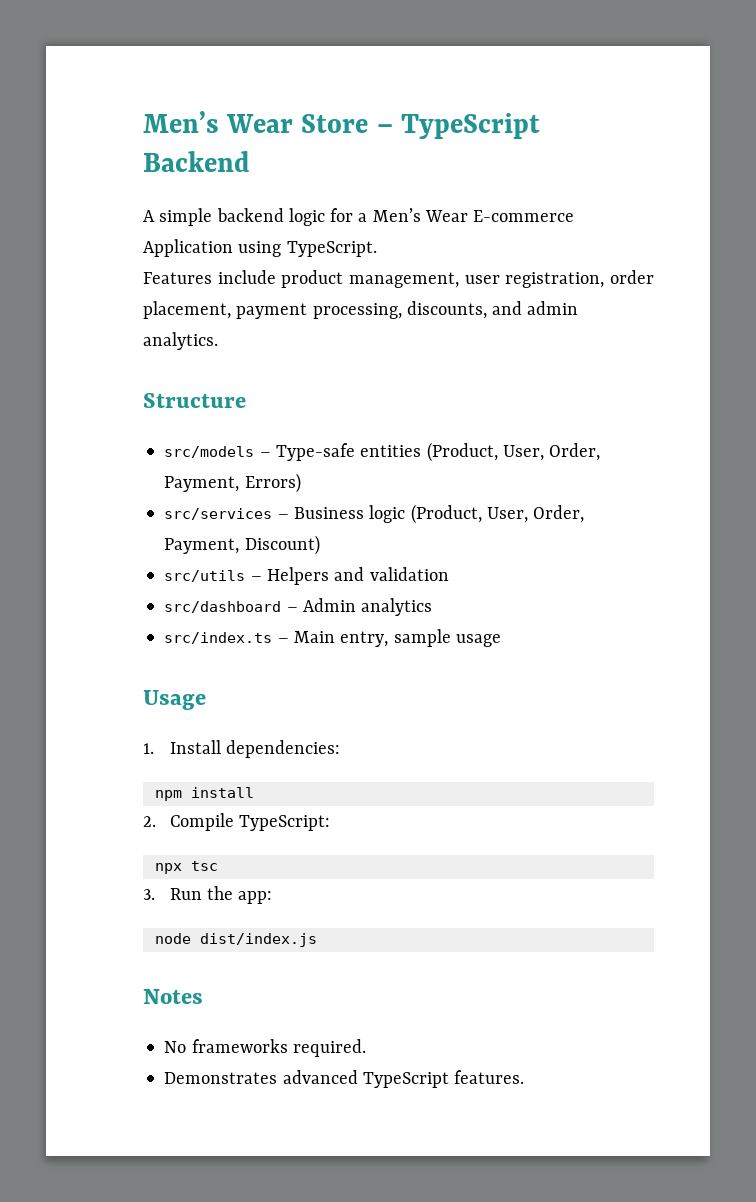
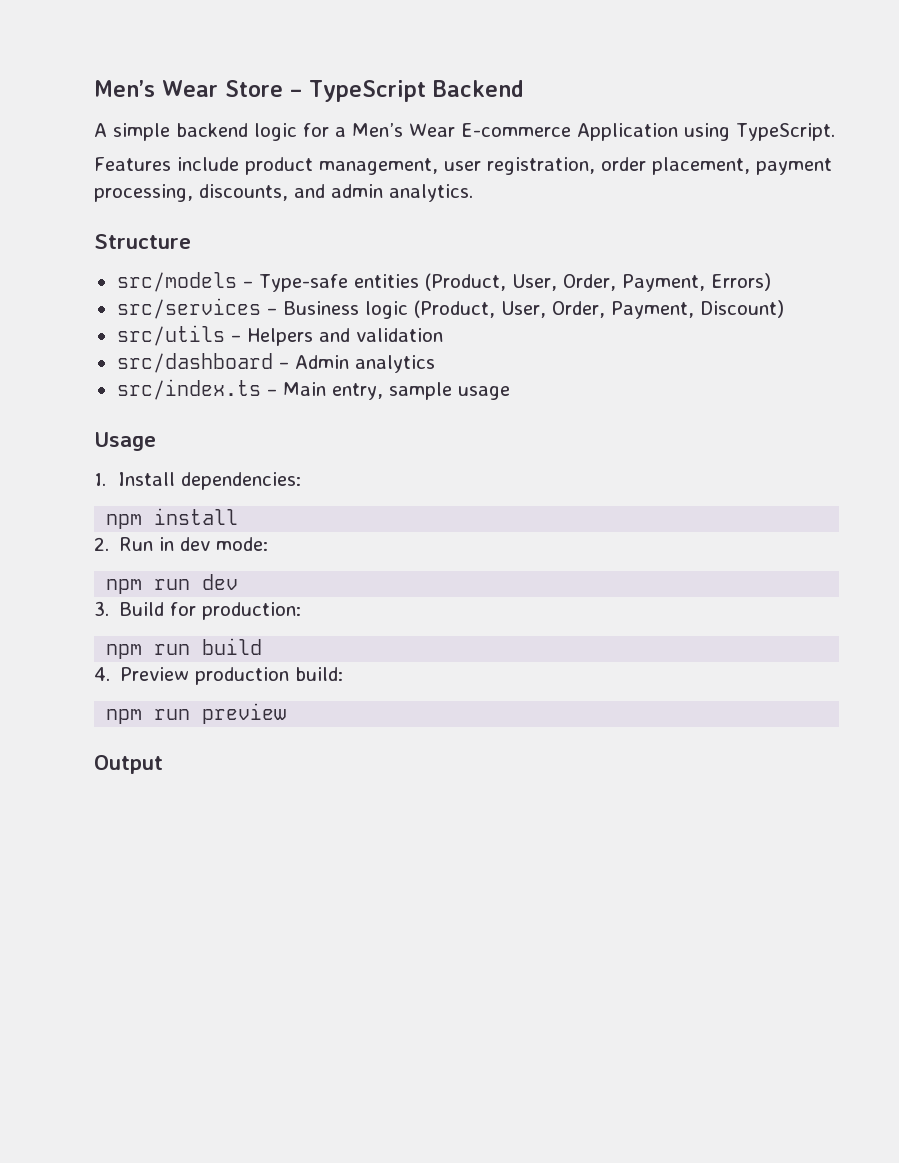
[169,813,330,831] [154,861,218,874] [143,886,273,904] [154,933,317,947] [143,989,203,1004] [164,1039,366,1057] [164,1070,525,1088] Compile TypeScript: // npx tsc // 3. Run the app: // node dist/index.js // Notes // No frameworks required. // Demonstrates advanced TypeScript features. -> [119,537,269,551] [106,574,239,594] [94,601,302,620] [106,638,263,659] [94,667,344,685] [106,703,287,724] [94,755,163,774] Run in dev mode: // npm run dev // 3. Build for production: // npm run build // 4. Preview production build: // npm run preview // Output

